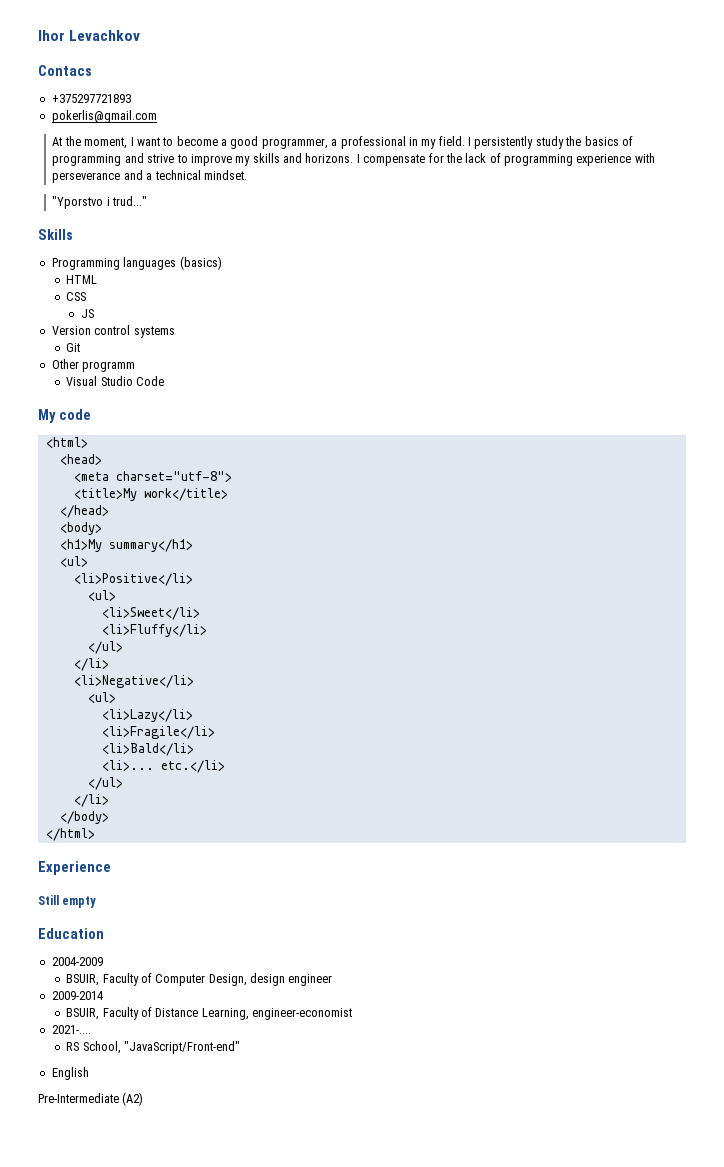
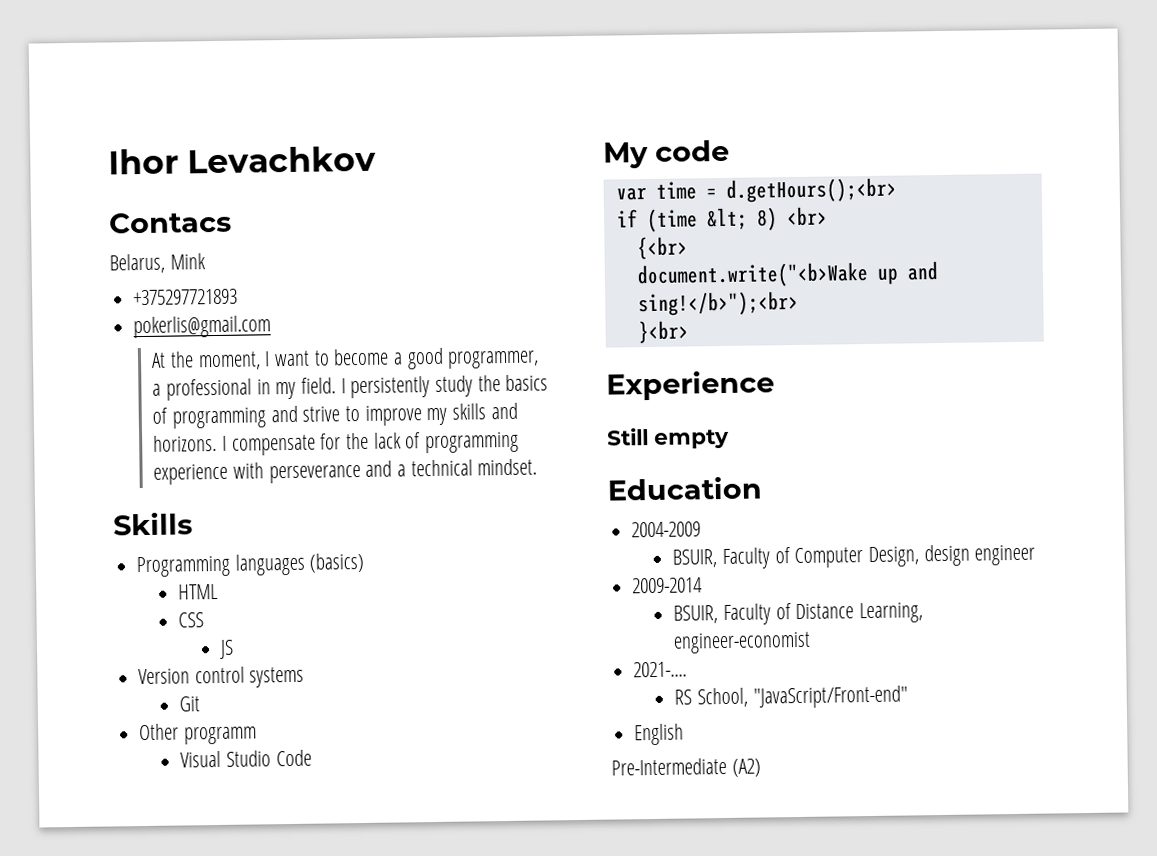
(92, 70) none -> [109,253,206,274] // Belarus, Mink
[52,196,148,209] // "Yporstvo i trud..." -> (538, 467) none
[45,437,88,448] [59,454,102,465] [73,471,232,482] [73,488,228,501] [59,505,109,518] [59,522,102,535] [59,539,193,552] [59,556,88,567] [73,573,193,586] [87,590,116,601] [101,607,200,620] [101,624,207,637] [87,641,123,654] [73,658,109,671] [73,675,194,688] [87,692,116,703] [101,709,193,722] [101,726,215,739] [101,743,194,756] [101,760,225,773] [87,777,123,790] [73,794,109,807] [59,811,109,824] [45,828,95,841] <html> // <head> // <meta charset="utf-8"> // <title>My work</title> // </head> // <body> // <h1>My summary</h1> // <ul> // <li>Positive</li> // <ul> // <li>Sweet</li> // <li>Fluffy</li> // </ul> // </li> // <li>Negative</li> // <ul> // <li>Lazy</li> // <li>Fragile</li> // <li>Bald</li> // <li>... etc.</li> // </ul> // </li> // </body> // </html> -> [615,177,897,203] [615,206,828,233] [636,236,688,260] [636,261,938,289] [637,290,799,317] [637,320,689,344] var time = d.getHours();<br> // if (time &lt; 8) <br> // {<br> // document.write("<b>Wake up and sing!</b>");<br> // }<br>

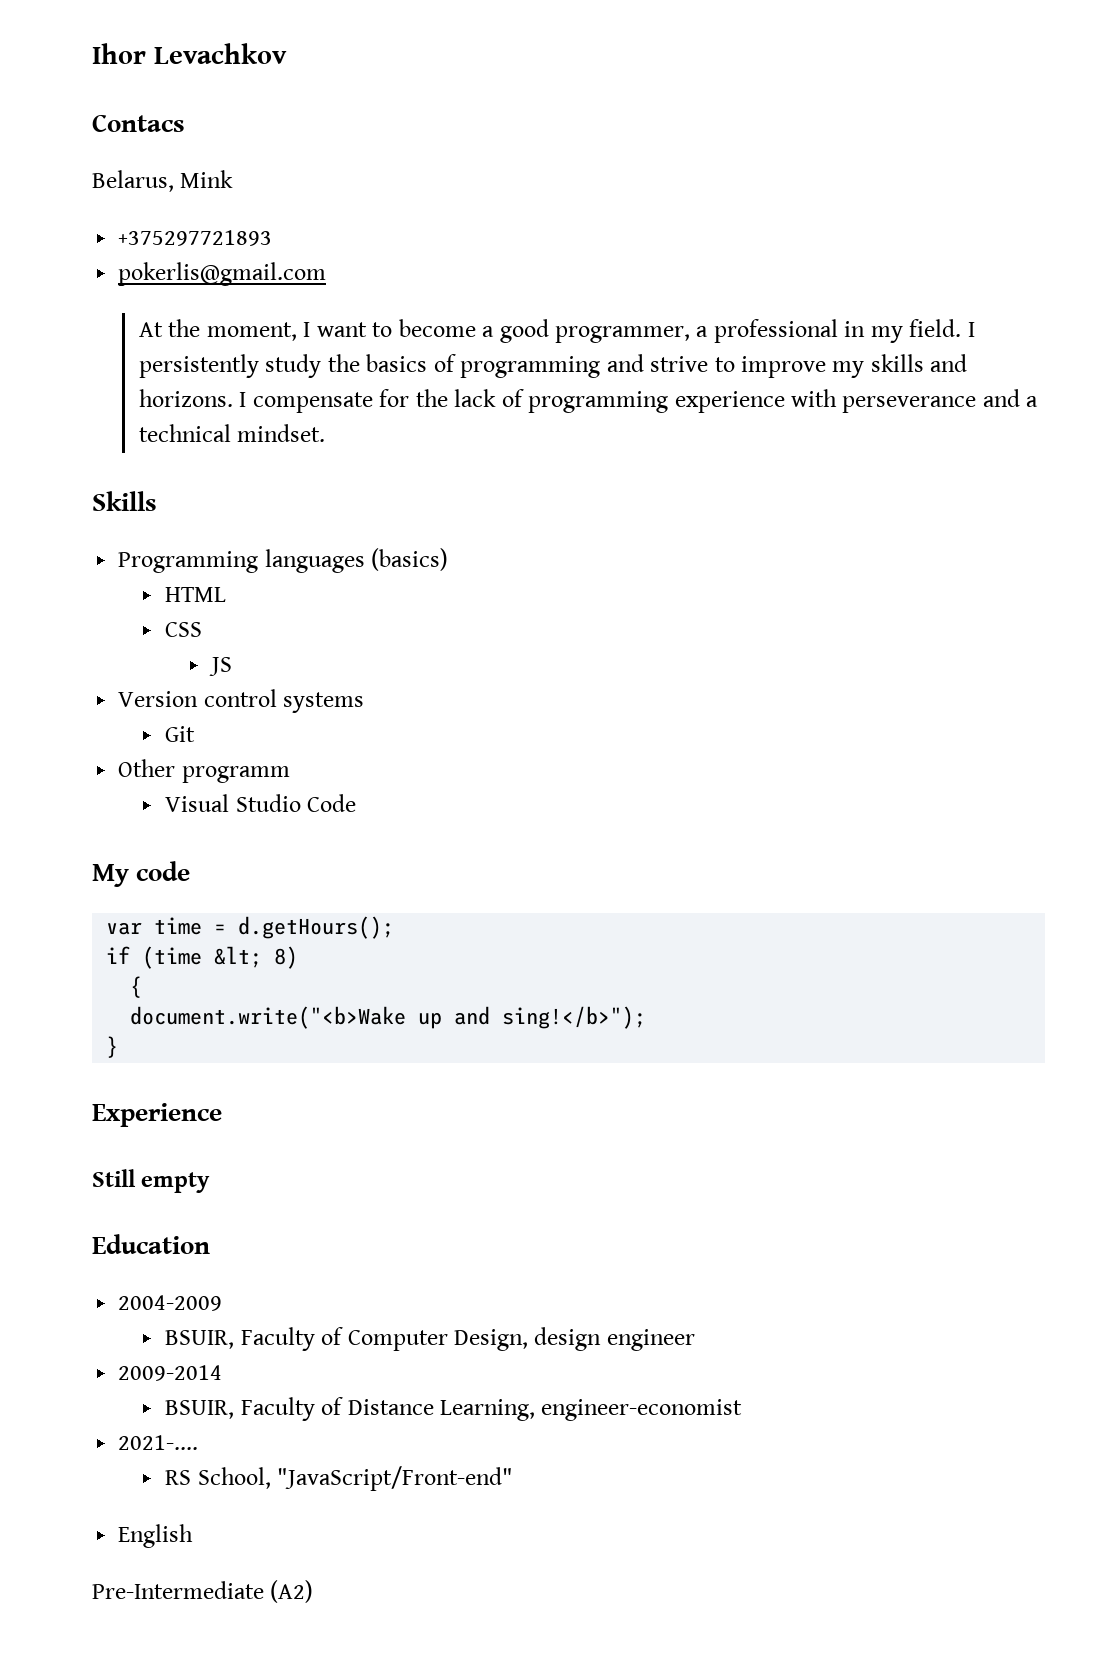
[725,177,897,203] d.getHours();<br> -> [238,916,395,939] d.getHours();
[785,206,828,227] [636,236,688,260] <br> // {<br> -> [130,976,143,998] // {
[637,290,799,317] [637,320,689,344] sing!</b>");<br> // }<br> -> [502,1006,647,1029] [106,1036,119,1058] sing!</b>"); // }

